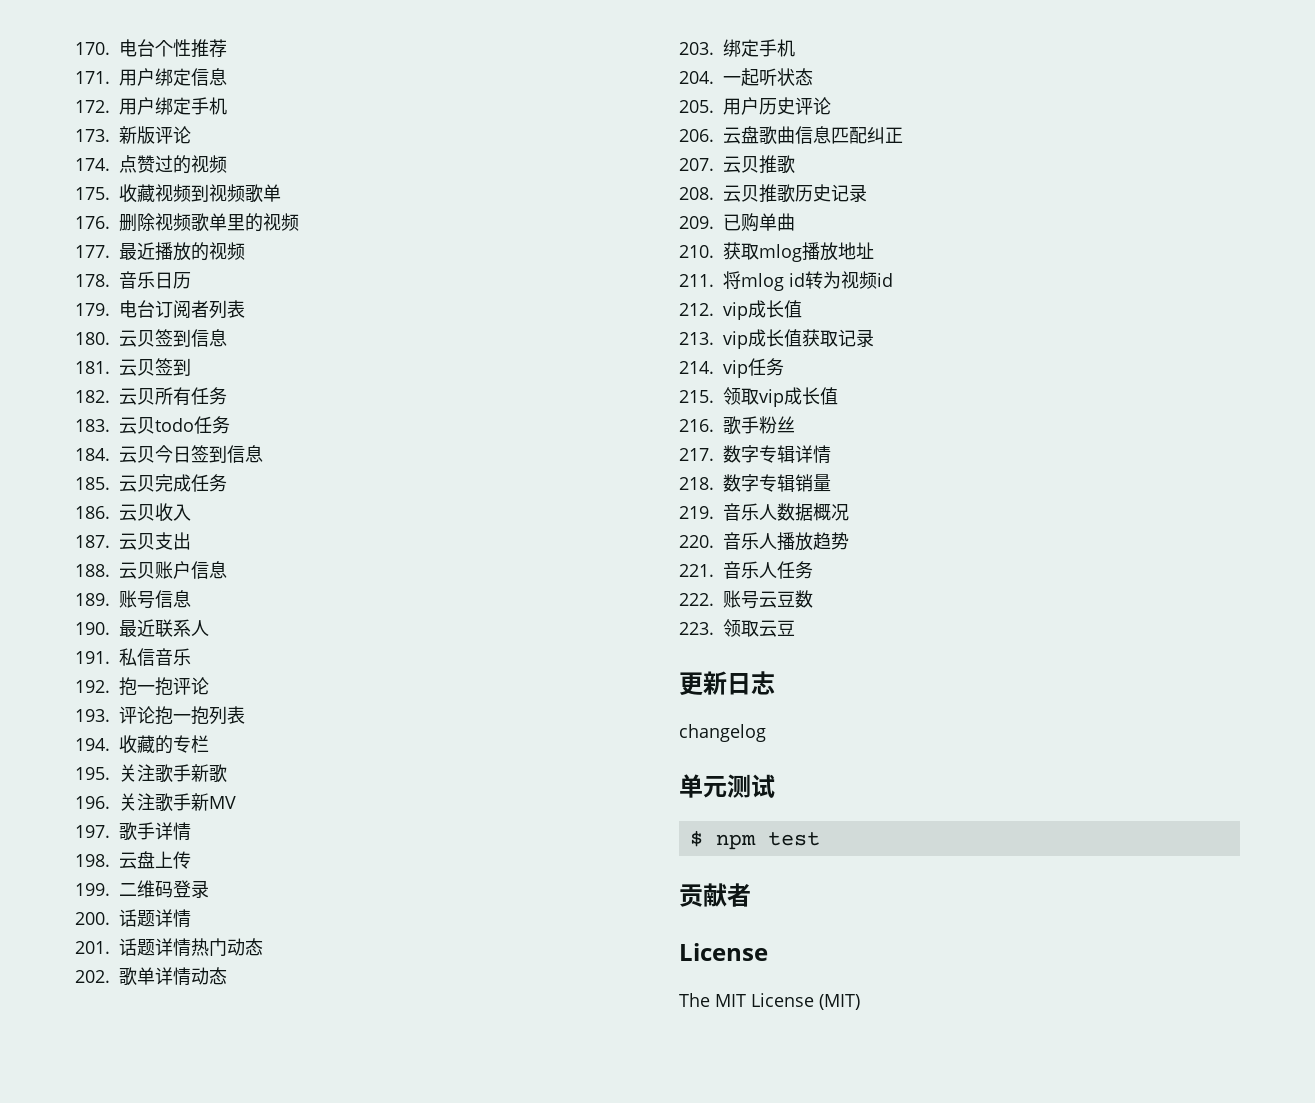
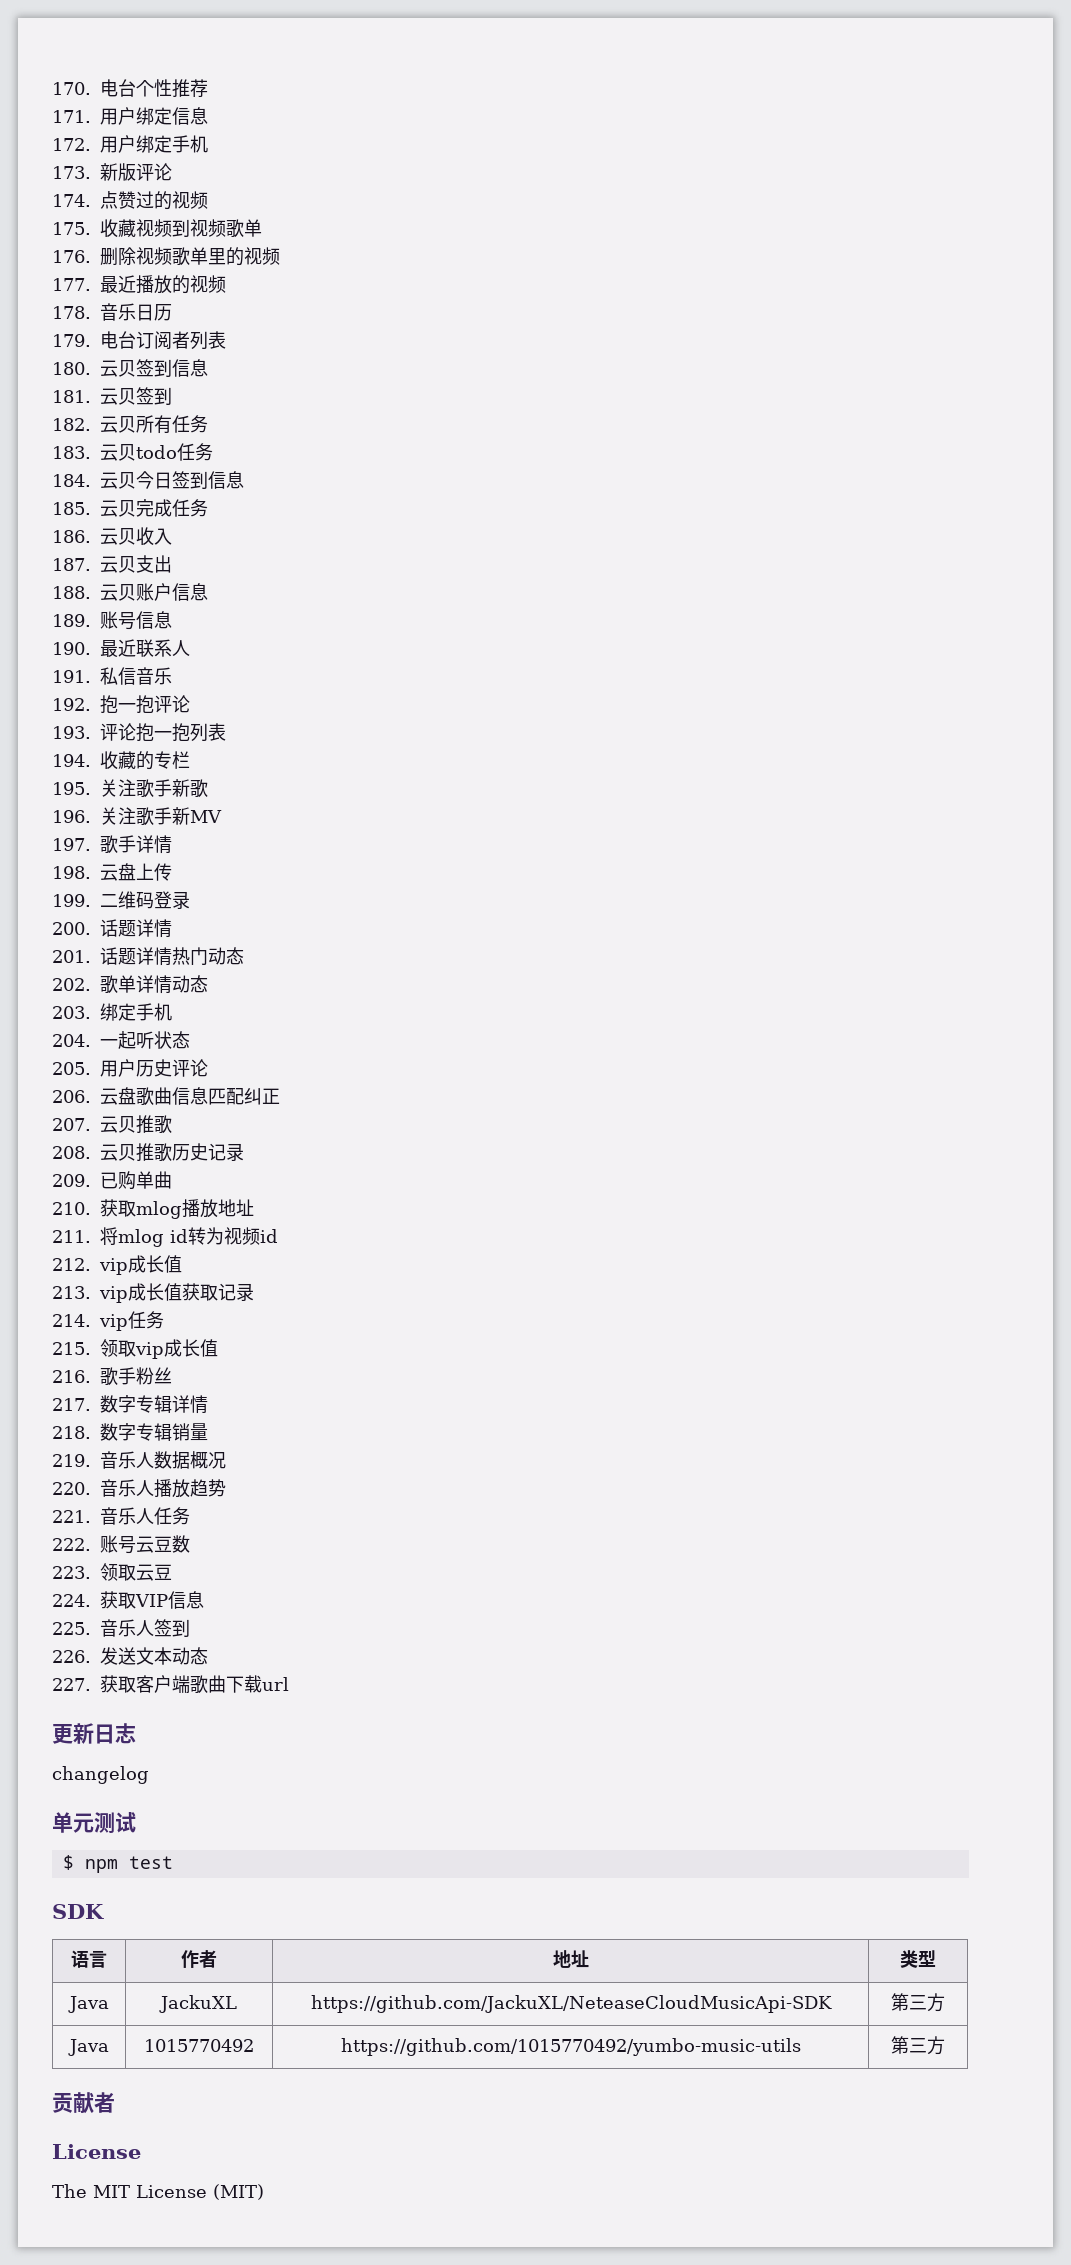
(795, 628) none -> [52,1591,204,1609] [52,1619,190,1637] [52,1647,208,1665] [52,1675,289,1694] // 224.获取VIP信息 // 225.音乐人签到 // 226.发送文本动态 // 227.获取客户端歌曲下载url
(820, 839) none -> [52,1904,104,1919] [71,1950,107,1968] [181,1950,217,1968] [552,1950,589,1968] [900,1950,936,1968] [67,1996,109,2013] [159,1995,237,2013] [310,1995,832,2013] [891,1993,945,2012] [67,2039,109,2056] [144,2039,254,2052] [340,2038,801,2056] [891,2036,945,2055] // SDK // 语言 | 作者 | 地址 | 类型 // Java | JackuXL | https://github.com/JackuXL/NeteaseCloudMusicApi-SDK | 第三方 // Java | 1015770492 | https://github.com/1015770492/yumbo-music-utils | 第三方

